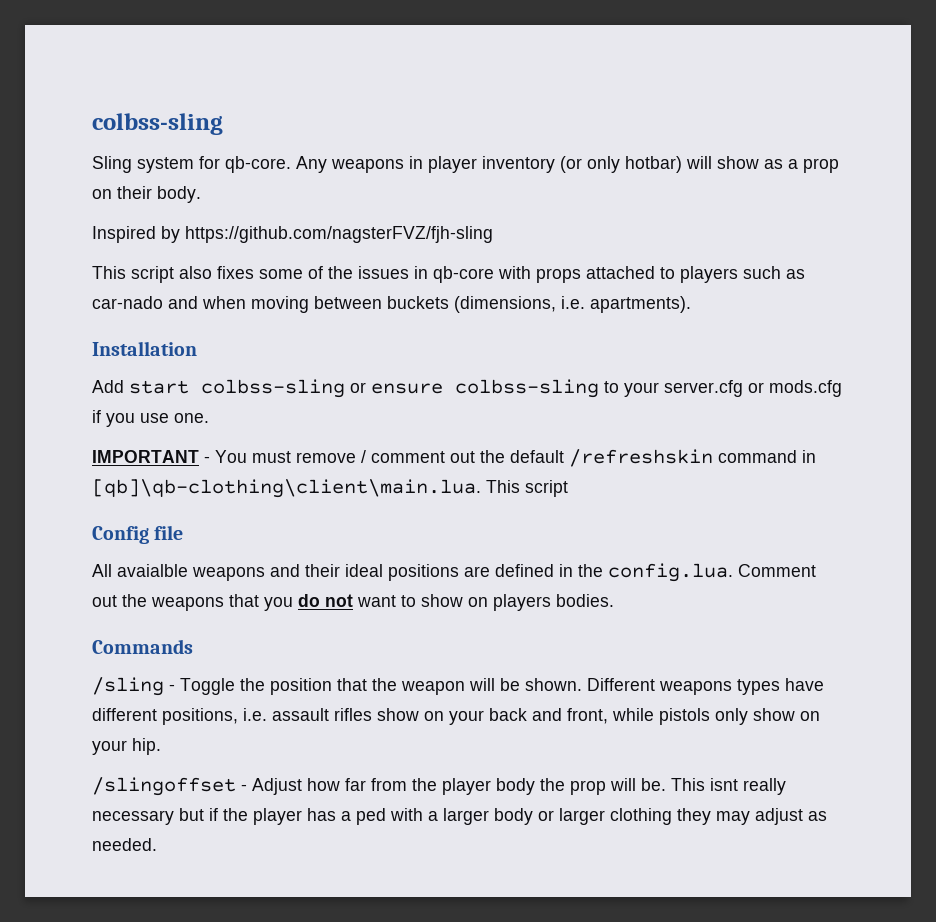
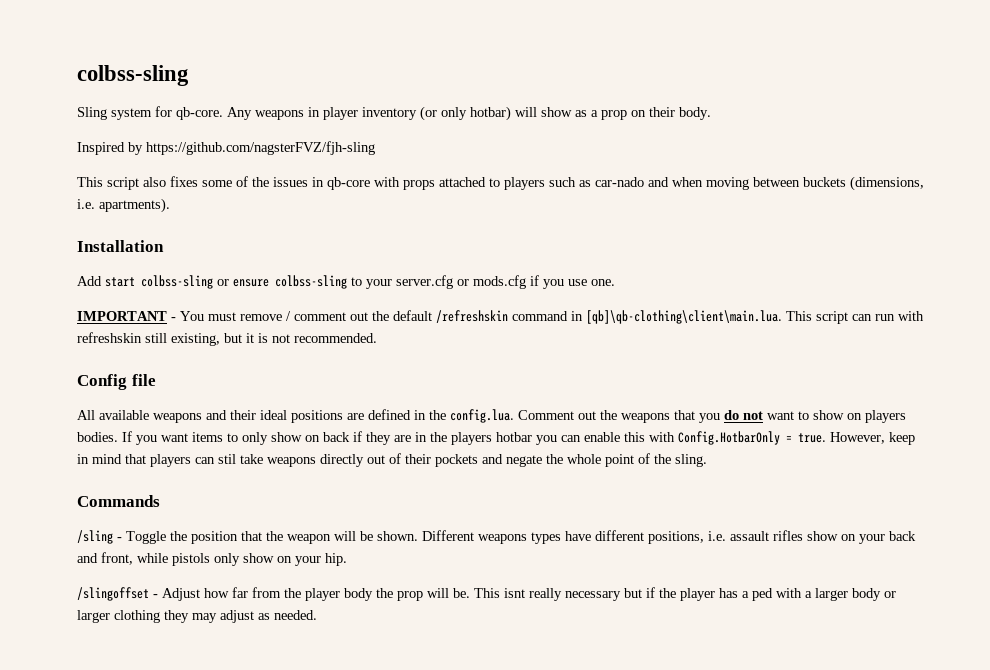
(568, 488) none -> [852,311,924,321] [77,332,377,346] can run with refreshskin still existing, but it is not recommended.
[117,564,188,577] avaialble -> [99,410,149,420] available
(614, 600) none -> [122,431,915,445] [77,453,707,467] If you want items to only show on back if they are in the players hotbar you can enable this with Config.HotbarOnly = true. However, keep in mind that players can stil take weapons directly out of their pockets and negate the whole point of the sling.

